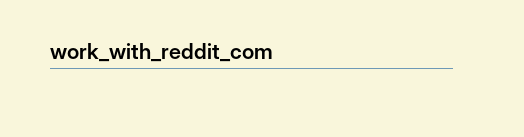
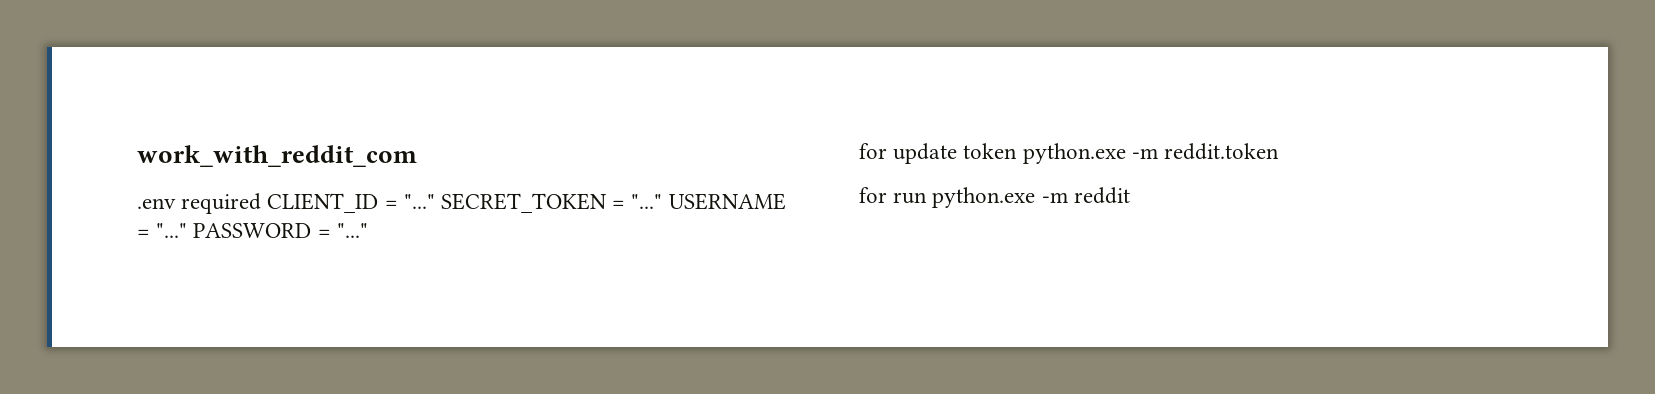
(273, 52) none -> [137,193,786,214] [137,223,368,238] [859,143,1280,164] [859,187,1130,208] // .env required CLIENT_ID = "..." SECRET_TOKEN = "..." USERNAME = "..." PASSWORD = "..." // for update token python.exe -m reddit.token // for run python.exe -m reddit

